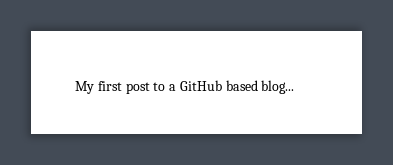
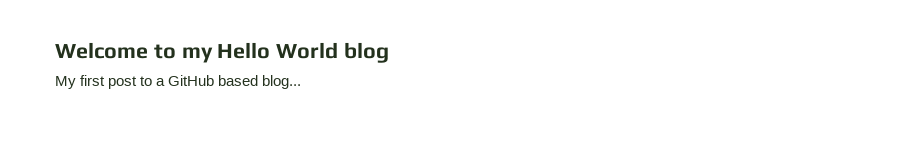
(75, 87) none -> [55,42,390,63] Welcome to my Hello World blog //

